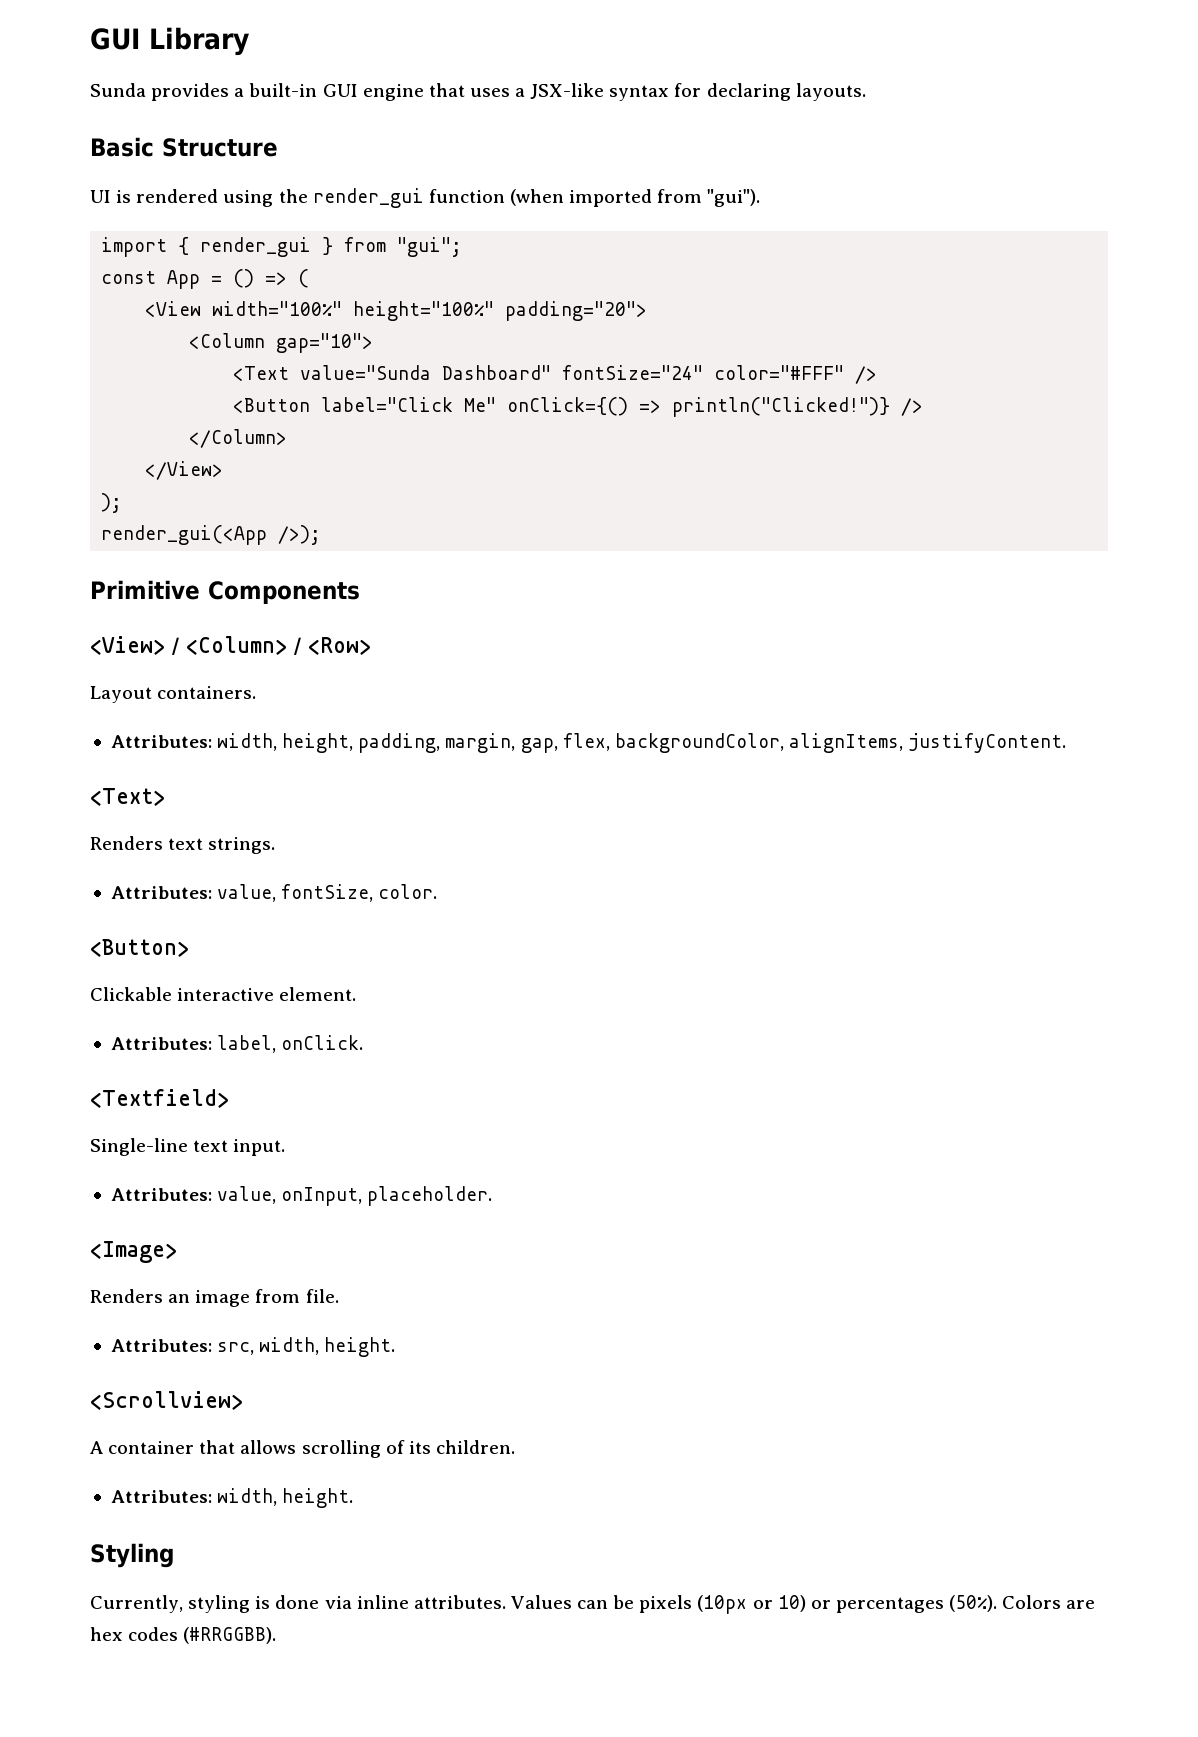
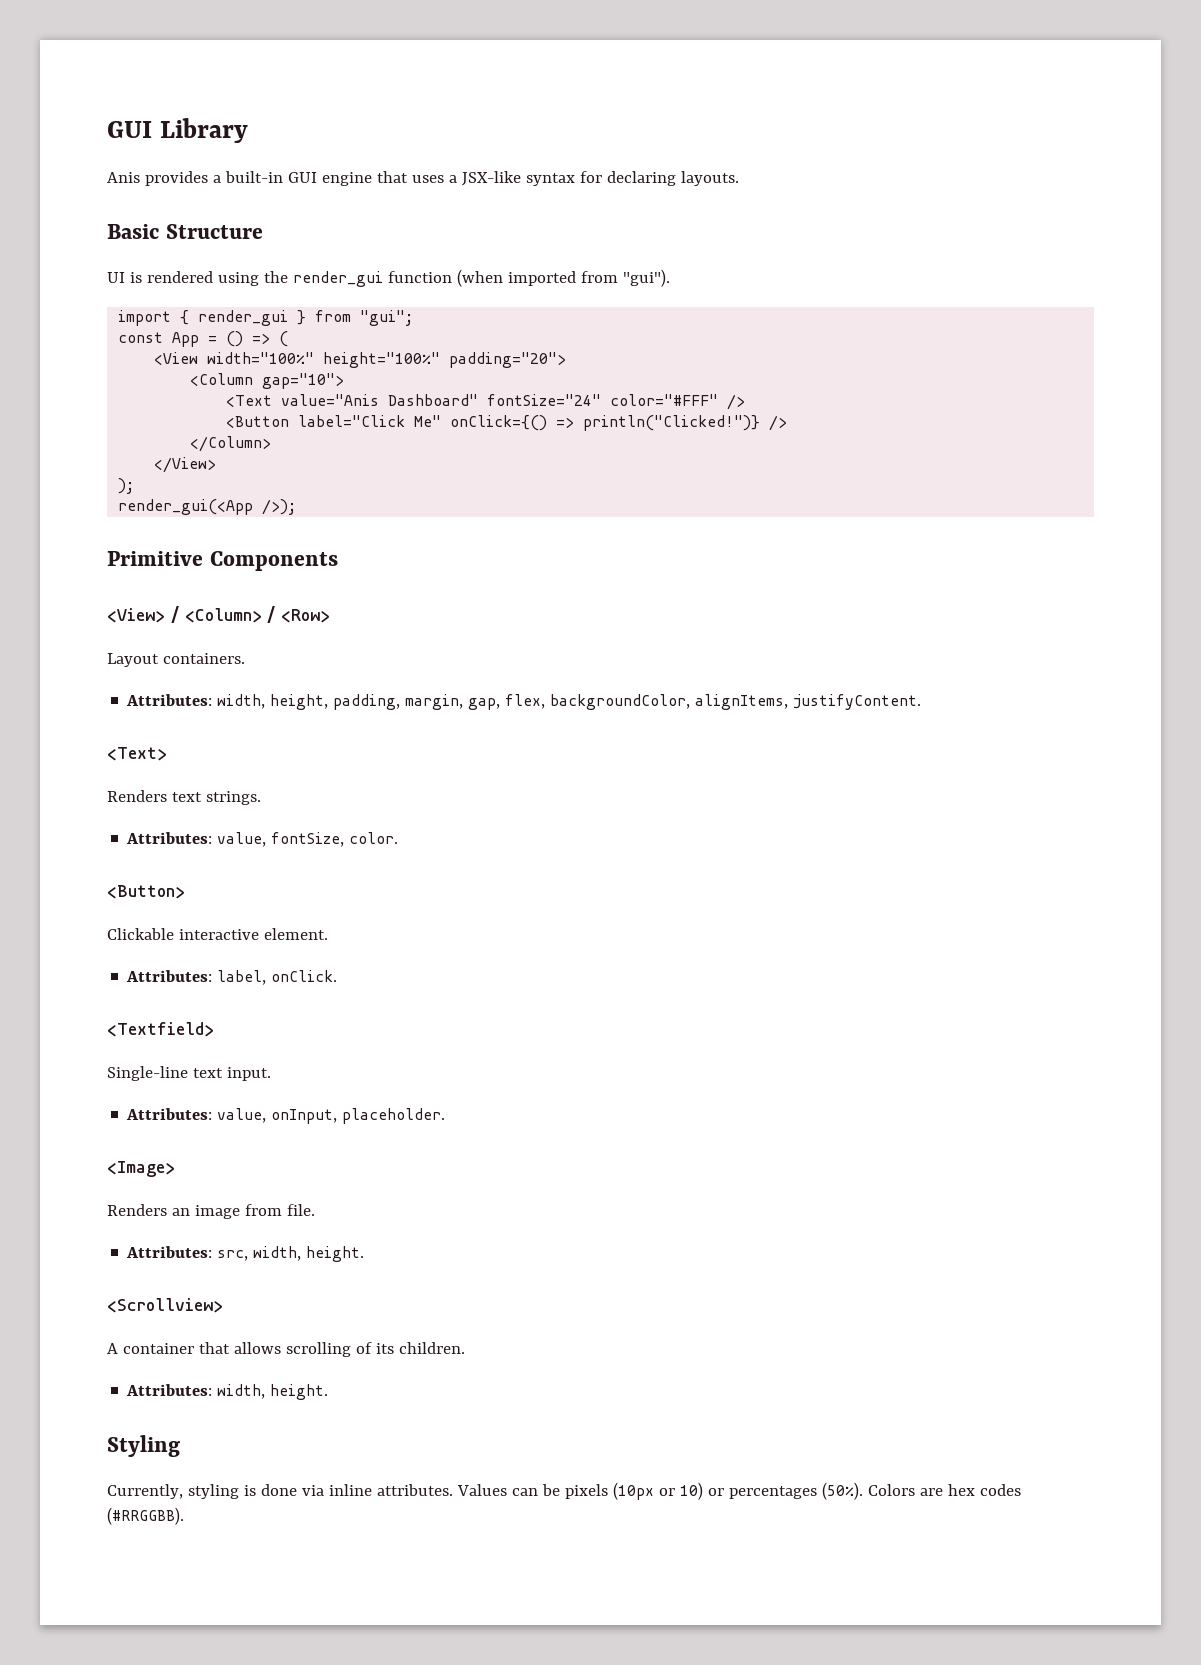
[90,83,146,97] Sunda -> [107,172,140,183] Anis
[300,365,432,380] value="Sunda -> [281,394,380,406] value="Anis

